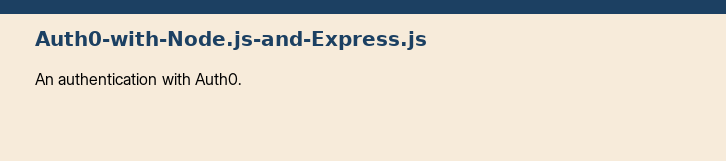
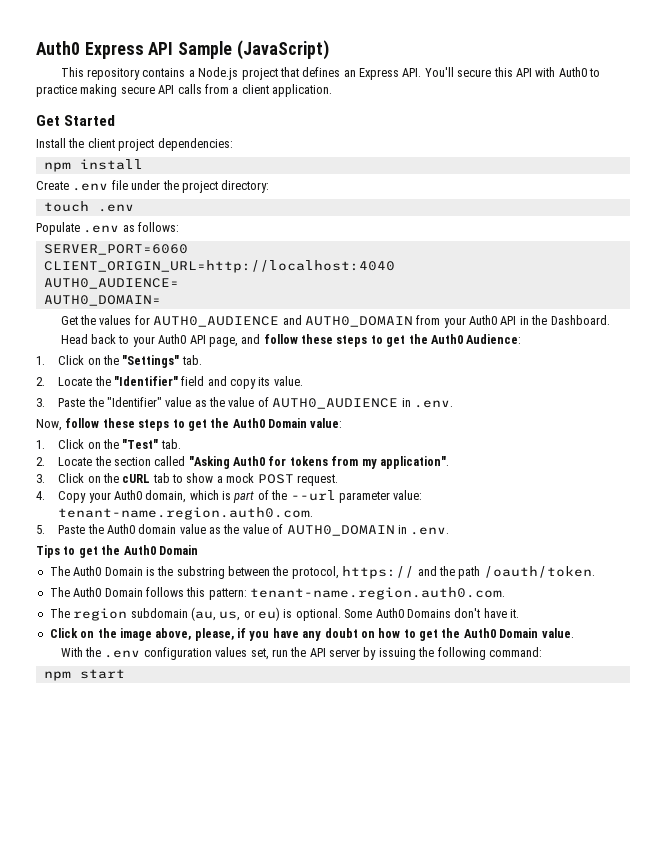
[35,31,427,50] [35,73,242,85] Auth0-with-Node.js-and-Express.js // An authentication with Auth0. -> [36,40,329,60] [60,67,601,80] [36,84,332,97] [36,115,116,126] [36,138,233,151] [43,159,143,172] [36,180,270,193] [43,201,134,212] [36,222,180,235] [43,244,188,255] [43,260,395,273] [43,278,179,289] [43,295,161,306] [60,315,610,328] [60,334,522,347] [36,355,202,368] [36,376,303,389] [36,397,453,409] [36,418,343,431] [36,439,181,449] [36,456,449,469] [36,473,338,486] [36,490,423,503] [58,507,314,520] [36,524,450,536] [36,545,198,558] [49,566,595,579] [49,587,505,600] [49,607,519,621] [49,628,574,641] [60,647,542,660] [43,669,125,681] Auth0 Express API Sample (JavaScript) // This repository contains a Node.js project that defines an Express API. You'll secure this API with Auth0 to practice making secure API calls from a client application. // Get Started // Install the client project dependencies: // npm install // Create .env file under the project directory: // touch .env // Populate .env as follows: // SERVER_PORT=6060 // CLIENT_ORIGIN_URL=http://localhost:4040 // AUTH0_AUDIENCE= // AUTH0_DOMAIN= // Get the values for AUTH0_AUDIENCE and AUTH0_DOMAIN from your Auth0 API in the Dashboard. // Head back to your Auth0 API page, and follow these steps to get the Auth0 Audience: // 1. Click on the "Settings" tab. // 2. Locate the "Identifier" field and copy its value. // 3. Paste the "Identifier" value as the value of AUTH0_AUDIENCE in .env. // Now, follow these steps to get the Auth0 Domain value: // 1. Click on the "Test" tab. // 2. Locate the section called "Asking Auth0 for tokens from my application". // 3. Click on the cURL tab to show a mock POST request. // 4. Copy your Auth0 domain, which is part of the --url parameter value: tenant-name.region.auth0.com. // 5. Paste the Auth0 domain value as the value of AUTH0_DOMAIN in .env. // Tips to get the Auth0 Domain // The Auth0 Domain is the substring between the protocol, https:// and the path /oauth/token. // The Auth0 Domain follows this pattern: tenant-name.region.auth0.com. // The region subdomain (au, us, or eu) is optional. Some Auth0 Domains don't have it. // Click on the image above, please, if you have any doubt on how to get the Auth0 Domain value. // With the .env configuration values set, run the API server by issuing the following command: // npm start

